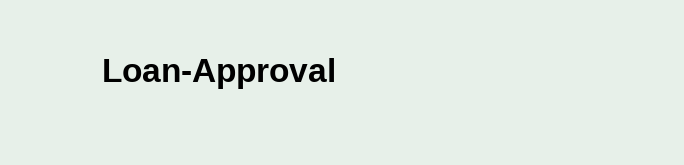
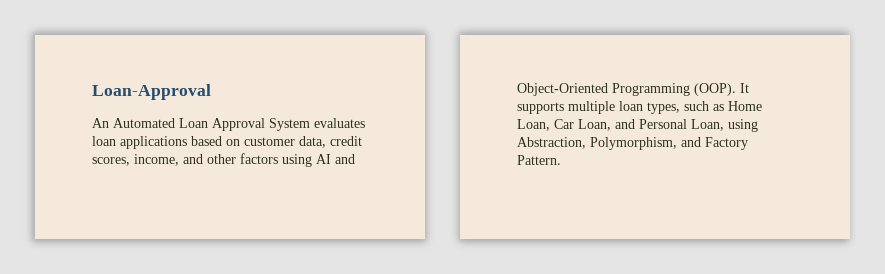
(336, 73) none -> [92,118,365,131] [92,136,362,149] [92,153,355,167] [517,83,749,96] [517,101,762,114] [517,119,758,132] [517,137,748,150] [517,155,561,165] // An Automated Loan Approval System evaluates loan applications based on customer data, credit scores, income, and other factors using AI and Object-Oriented Programming (OOP). It supports multiple loan types, such as Home Loan, Car Loan, and Personal Loan, using Abstraction, Polymorphism, and Factory Pattern.

